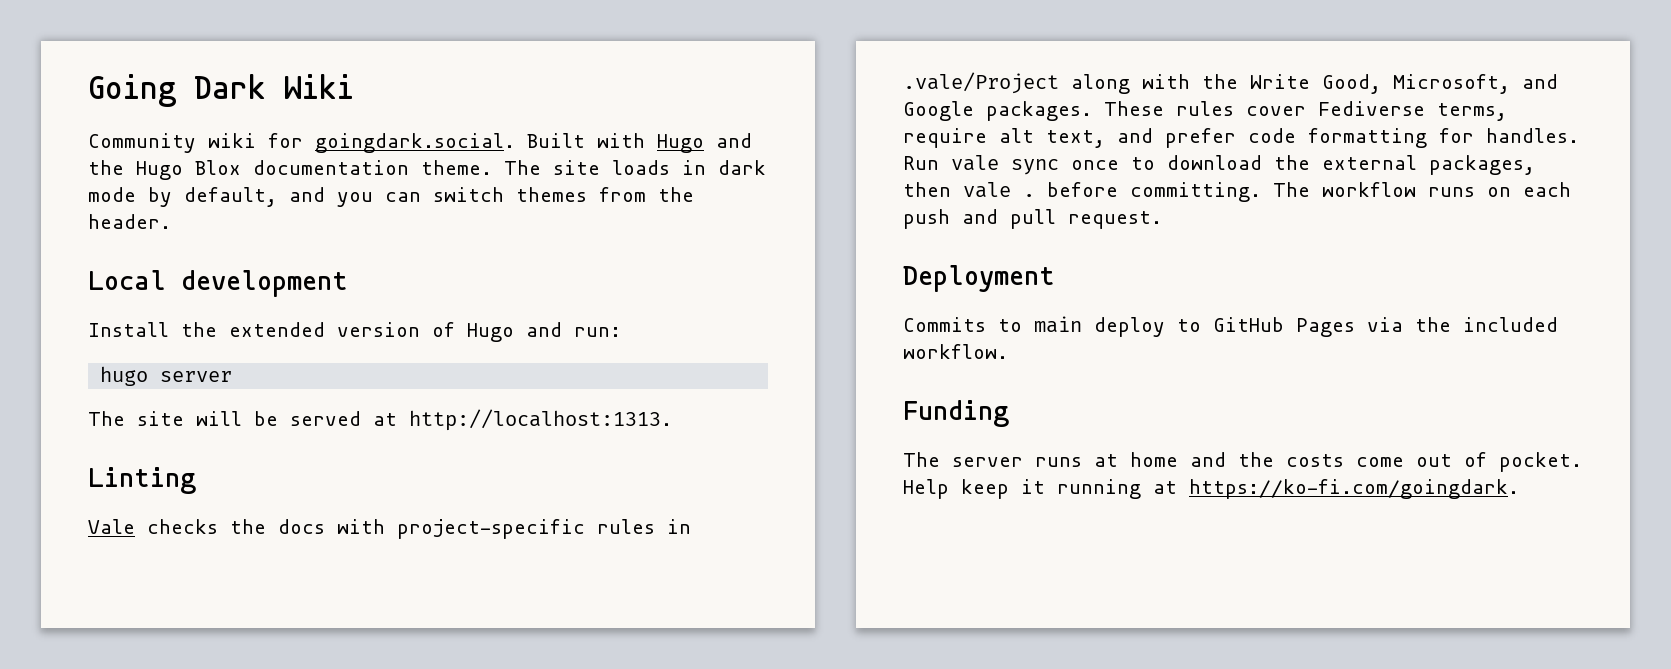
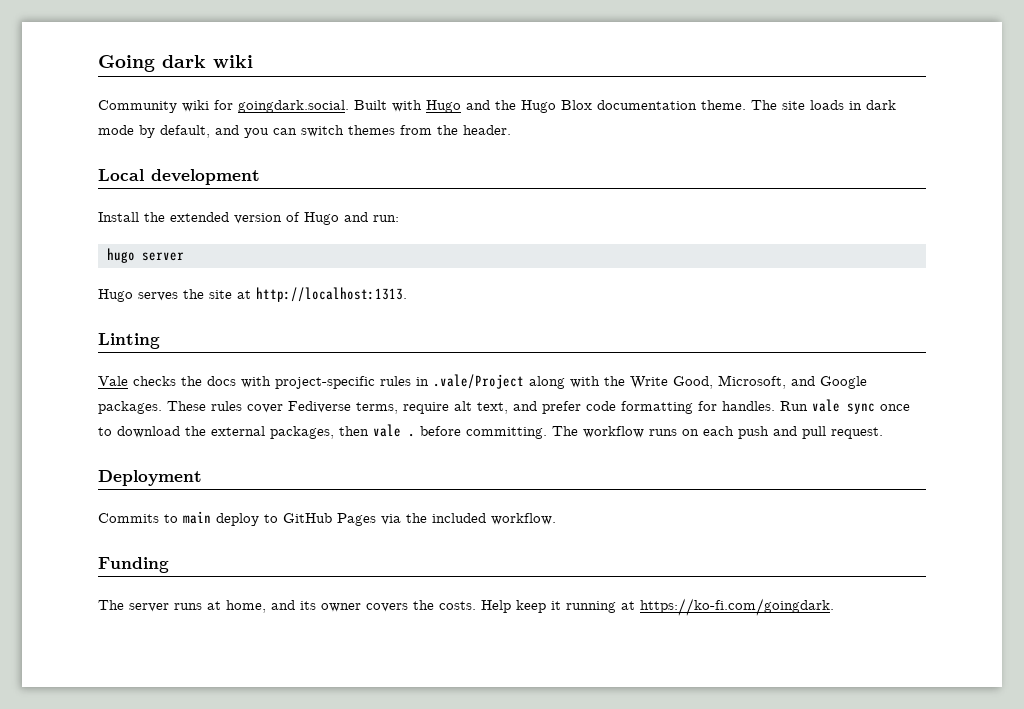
[194,74,354,99] Dark Wiki -> [162,55,253,68] dark wiki
[88,411,361,426] The site will be served -> [98,289,232,302] Hugo serves the site
[1130,452,1582,472] home and the costs come out of pocket. -> [226,600,476,613] home, and its owner covers the costs.

